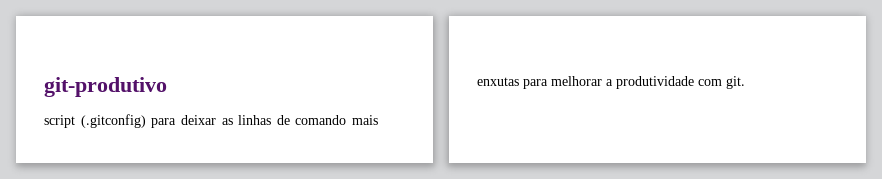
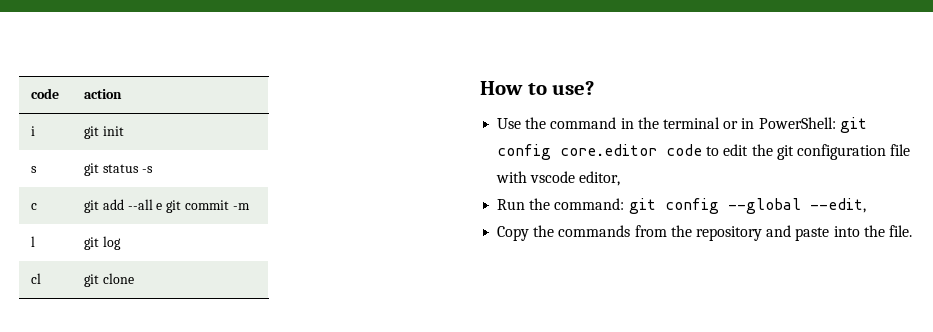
[44,77,167,97] [44,114,378,128] [477,76,745,89] git-produtivo // script (.gitconfig) para deixar as linhas de comando mais enxutas para melhorar a produtividade com git. -> [31,88,60,99] [84,89,123,99] [31,126,36,136] [84,126,124,139] [31,166,38,173] [84,163,153,176] [31,203,38,210] [84,199,250,213] [31,236,36,247] [84,236,121,250] [31,273,42,284] [84,273,134,287] [480,81,595,95] [497,117,867,133] [497,144,911,160] [496,171,621,186] [497,198,866,214] [497,225,912,241] code | action // i | git init // s | git status -s // c | git add --all e git commit -m // l | git log // cl | git clone // How to use? // Use the command in the terminal or in PowerShell: git config core.editor code to edit the git configuration file with vscode editor, // Run the command: git config --global --edit, // Copy the commands from the repository and paste into the file.

